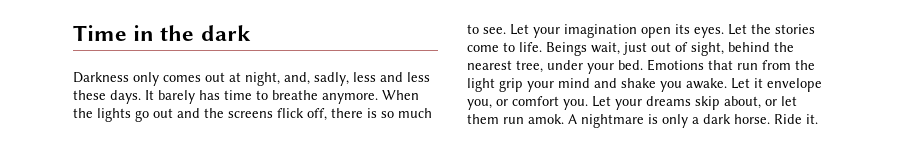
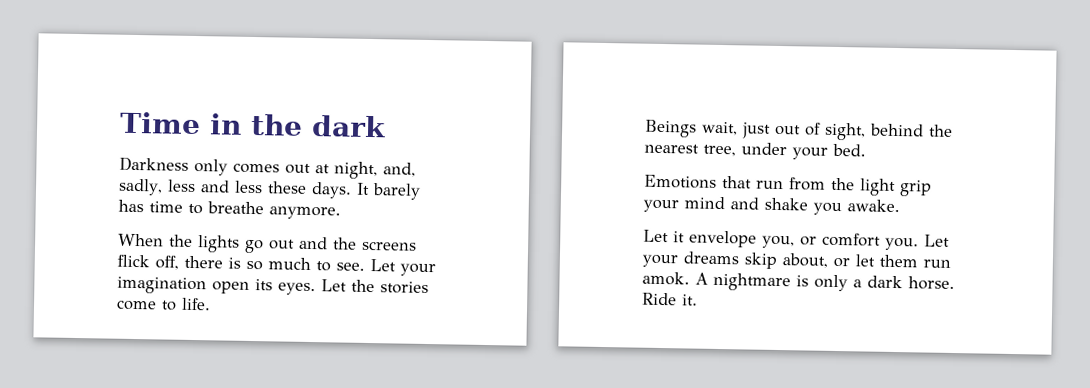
(378, 98) none -> (341, 213) //
(542, 47) none -> (211, 304) //
(643, 65) none -> (866, 150) //
(727, 83) none -> (900, 206) //

